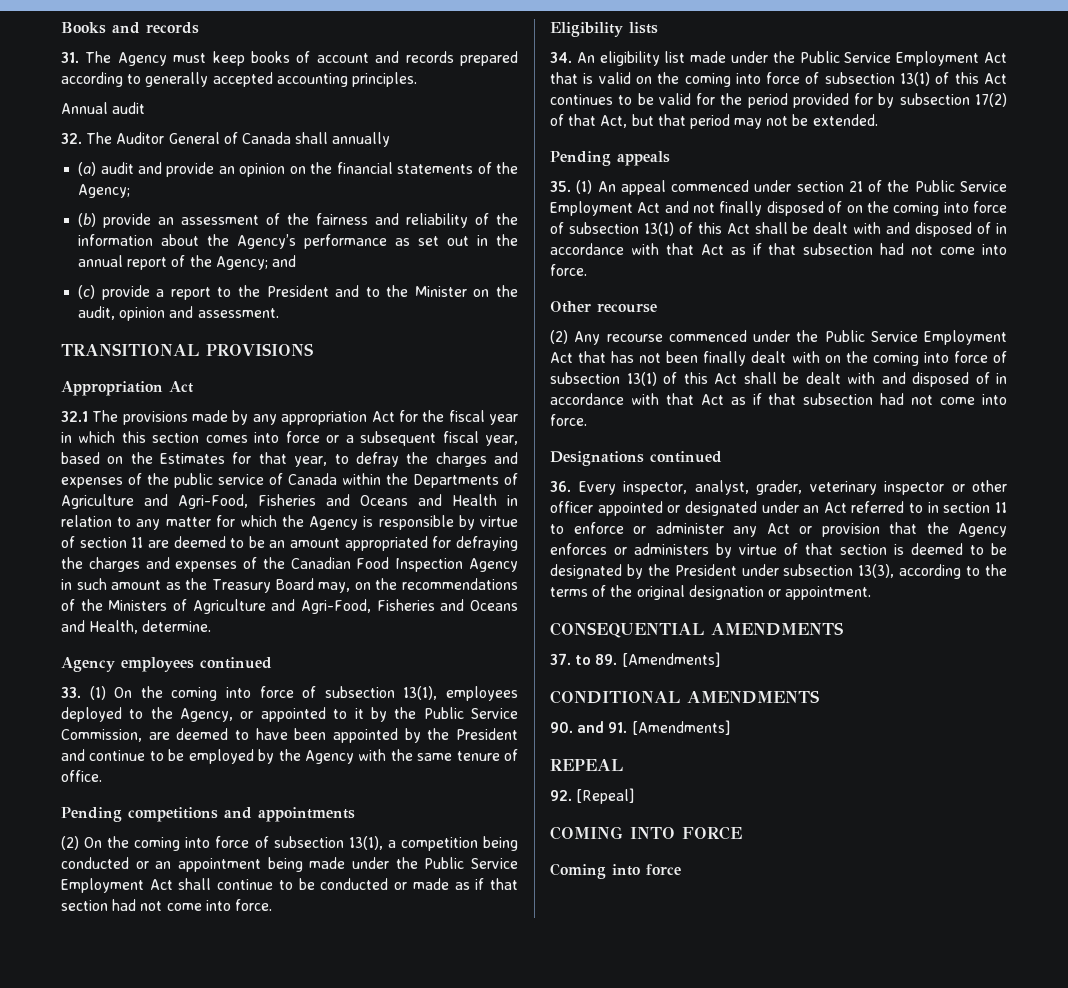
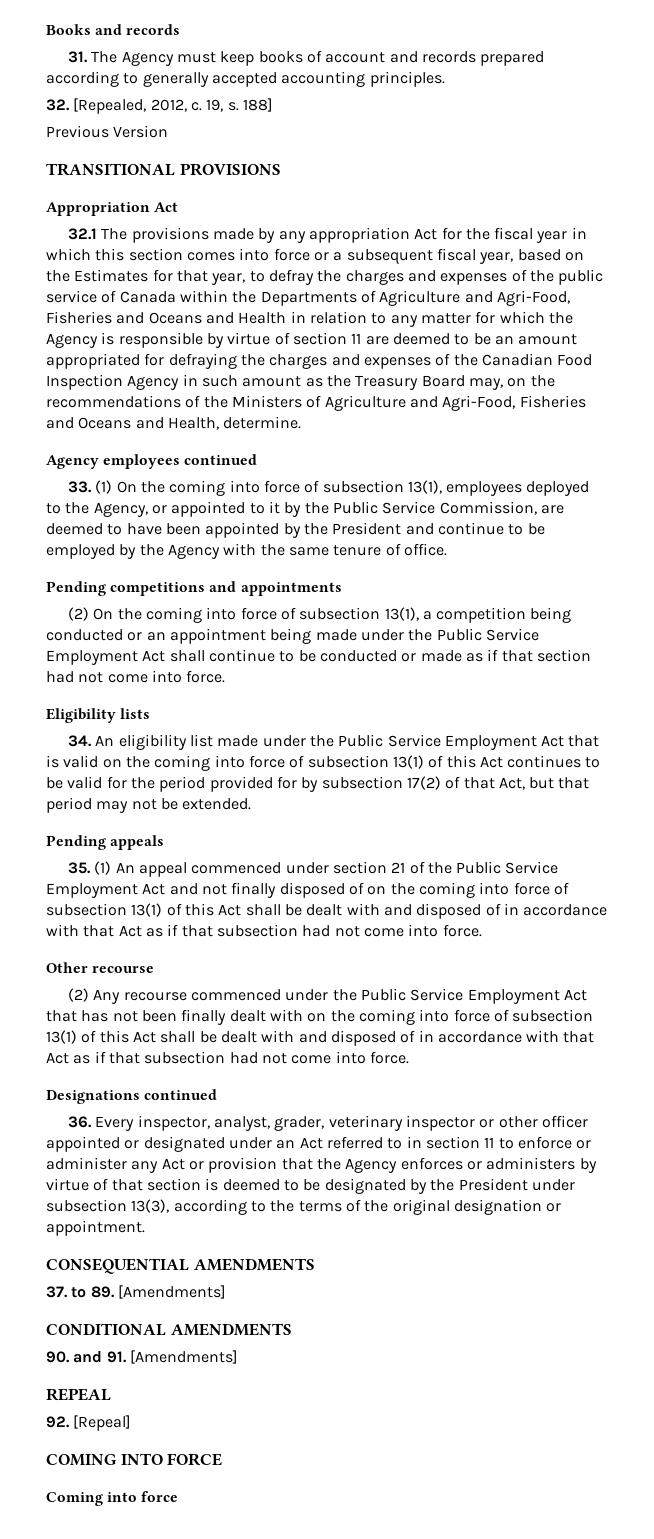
[61,102,146,114] [61,132,391,147] [78,162,518,177] [78,184,131,198] [78,213,518,228] [78,234,518,249] [78,255,296,270] [78,285,518,300] [78,306,279,321] Annual audit // 32. The Auditor General of Canada shall annually // (a) audit and provide an opinion on the financial statements of the Agency; // (b) provide an assessment of the fairness and reliability of the information about the Agency’s performance as set out in the annual report of the Agency; and // (c) provide a report to the President and to the Minister on the audit, opinion and assessment. -> [46,98,273,114] [46,125,169,138] 32. [Repealed, 2012, c. 19, s. 188] // Previous Version

